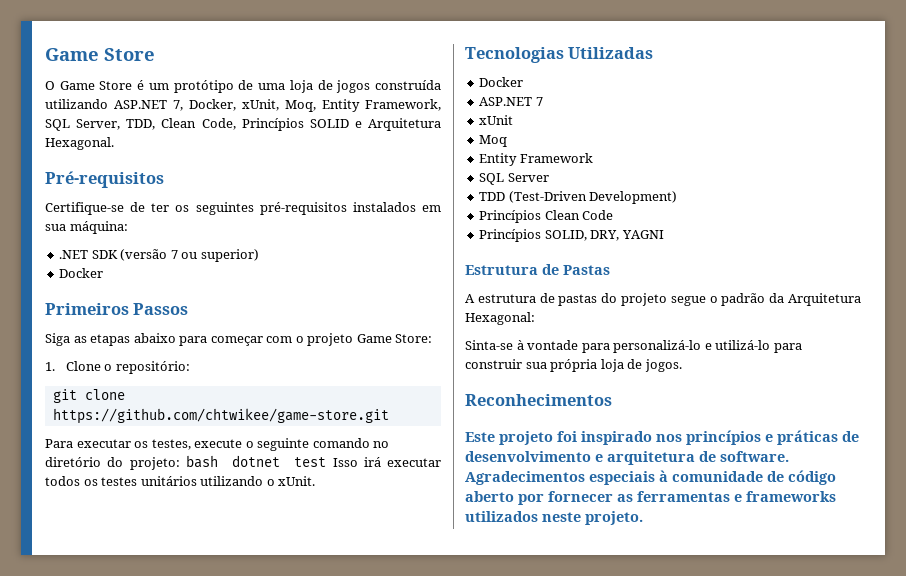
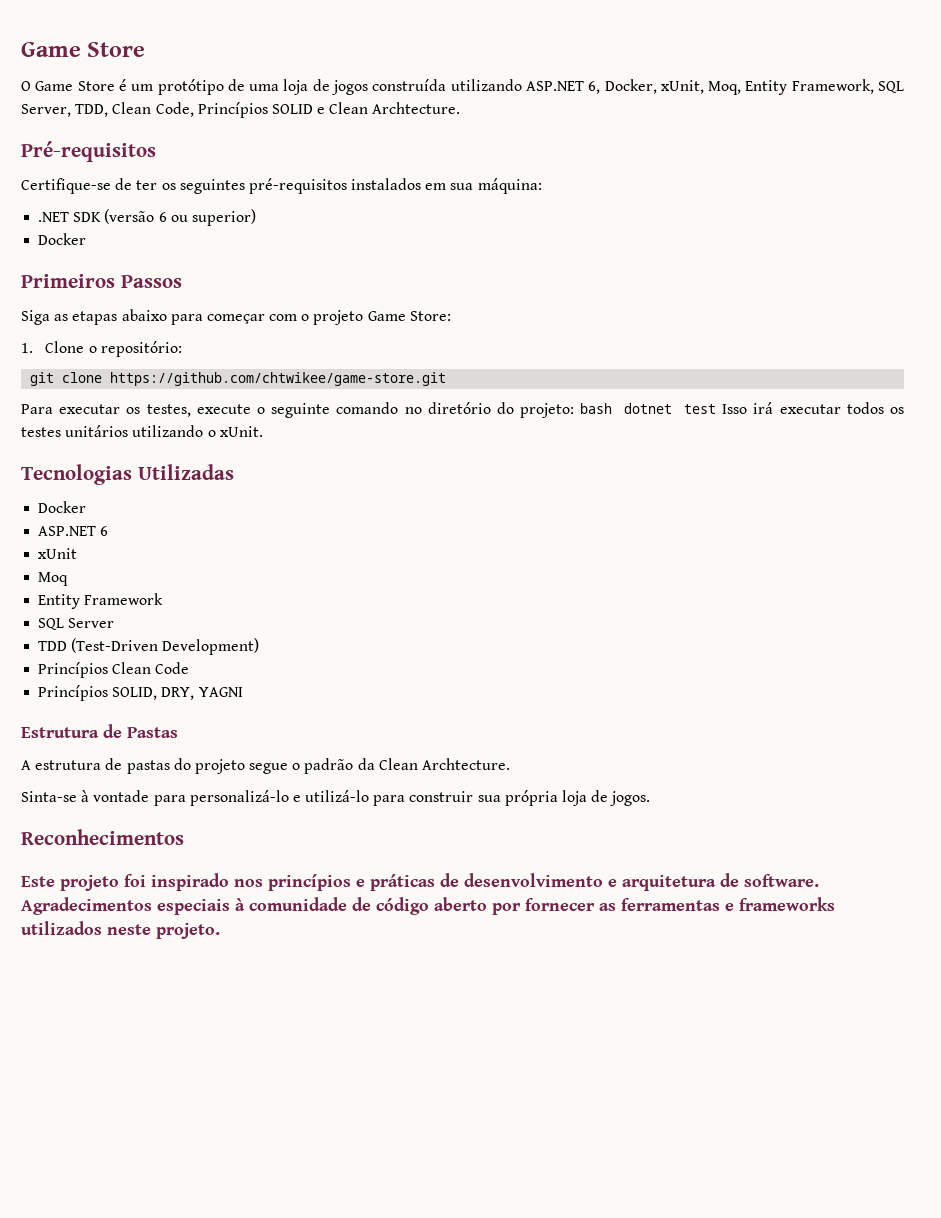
[173,100,183,111] 7, -> [588,81,601,94] 6,
[368,118,441,131] [45,137,114,150] Arquitetura Hexagonal. -> [329,102,461,114] Clean Archtecture.
[170,250,178,259] 7 -> [158,212,167,222] 6
[535,97,543,106] 7 -> [100,526,109,536] 6
[788,293,861,306] [465,312,535,325] Arquitetura Hexagonal: -> [378,758,511,770] Clean Archtecture.

